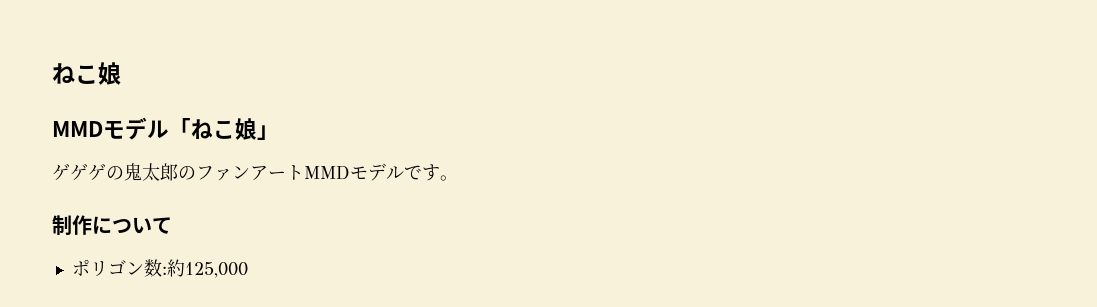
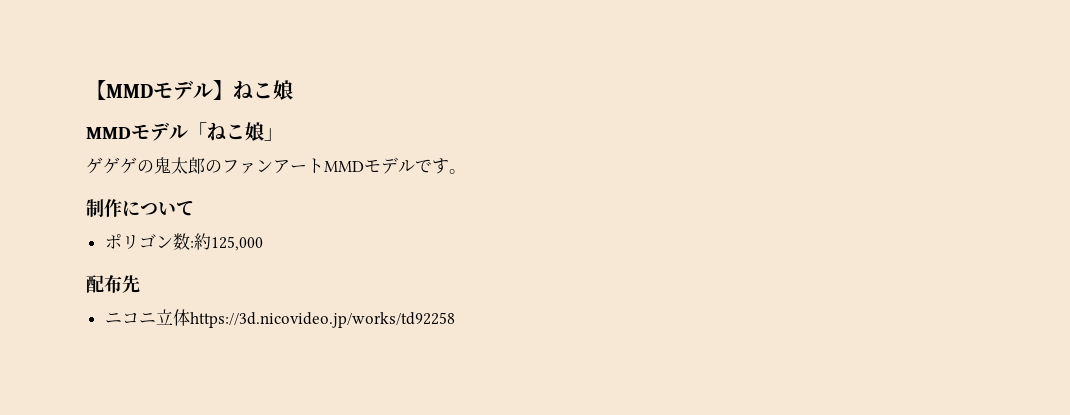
(52, 73) none -> [86,80,233,100] 【MMDモデル】
(248, 270) none -> [86,275,140,293] [104,309,455,328] // 配布先 // ニコニ立体https://3d.nicovideo.jp/works/td92258

